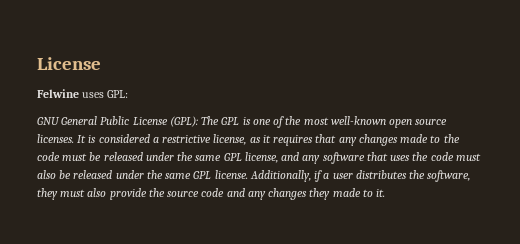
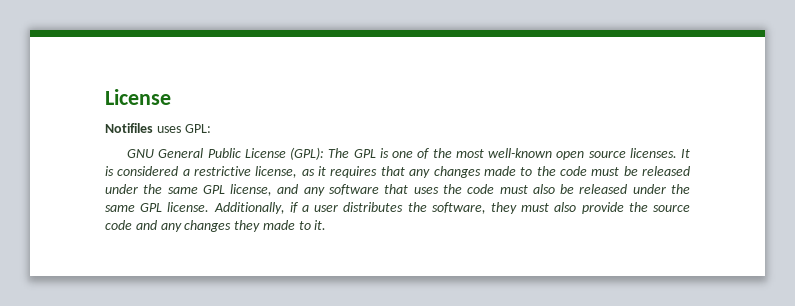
[37,89,79,98] Felwine -> [105,123,153,133] Notifiles

